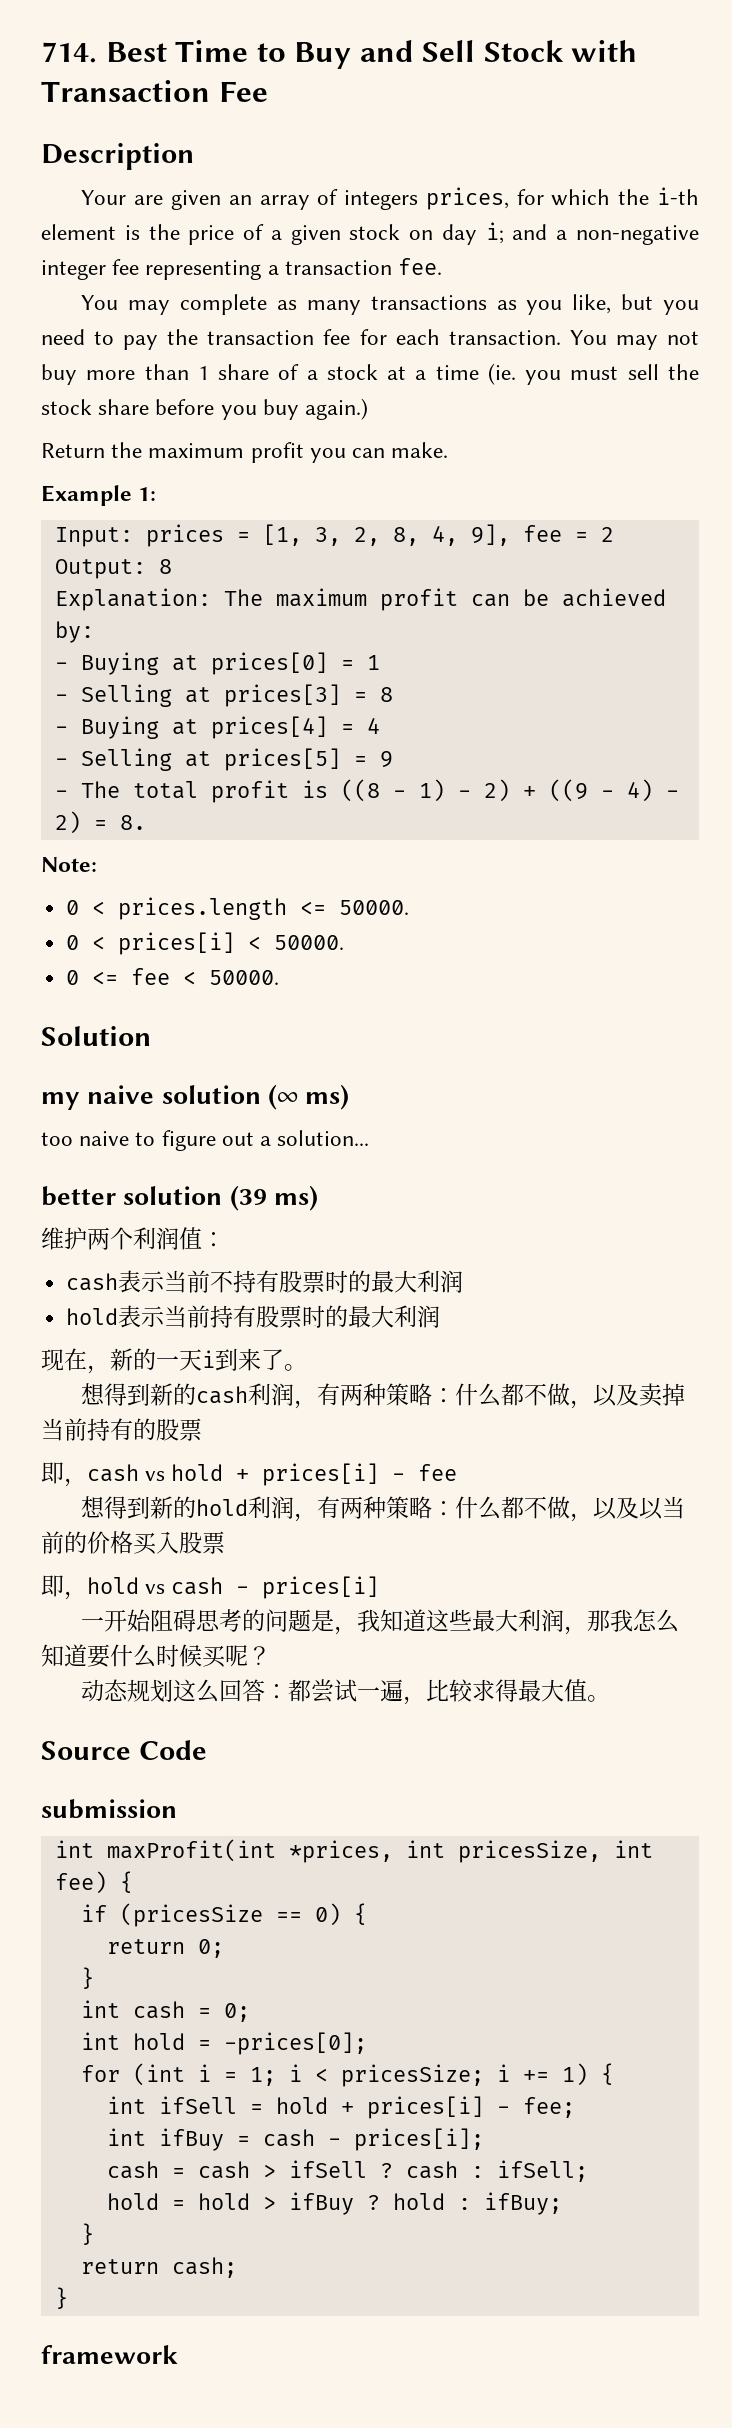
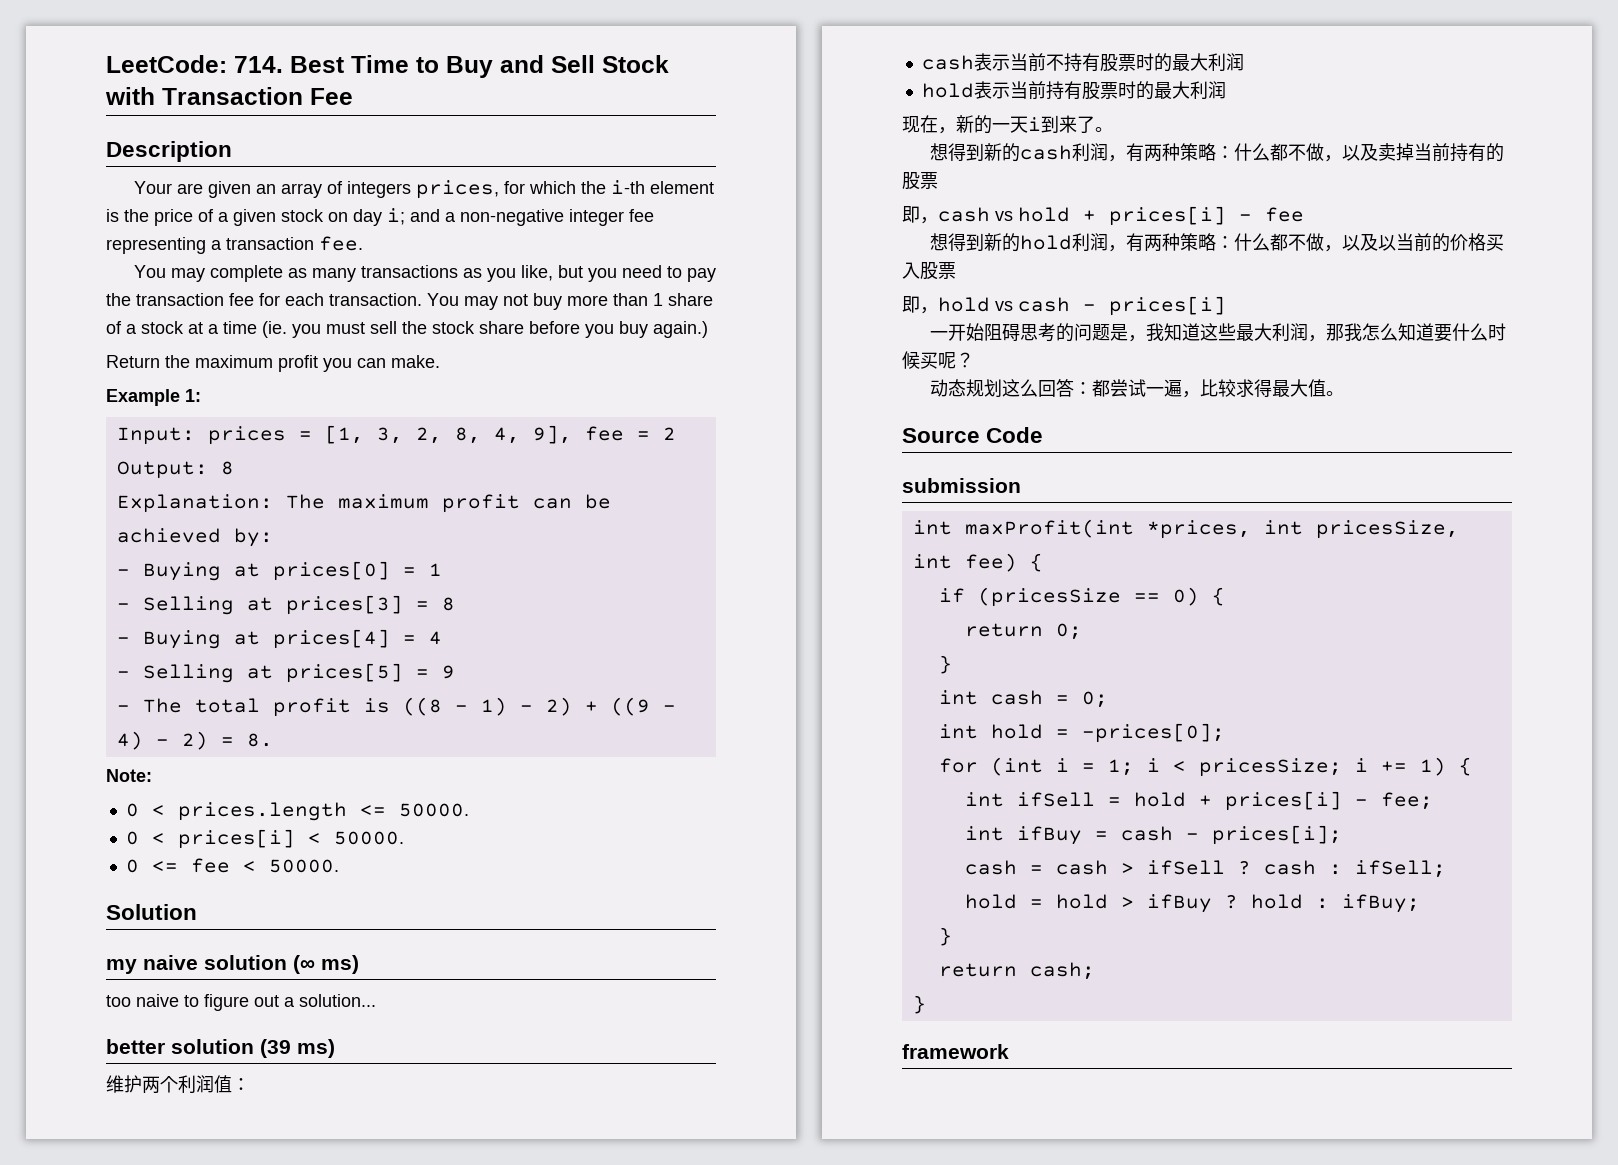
(41, 52) none -> [106,55,227,73] LeetCode:

